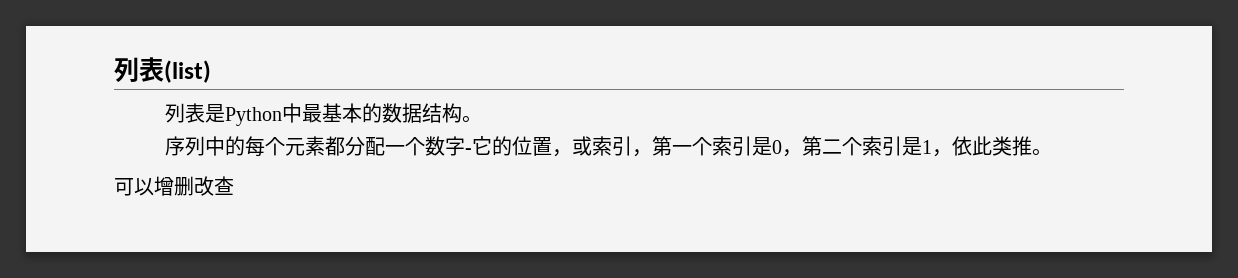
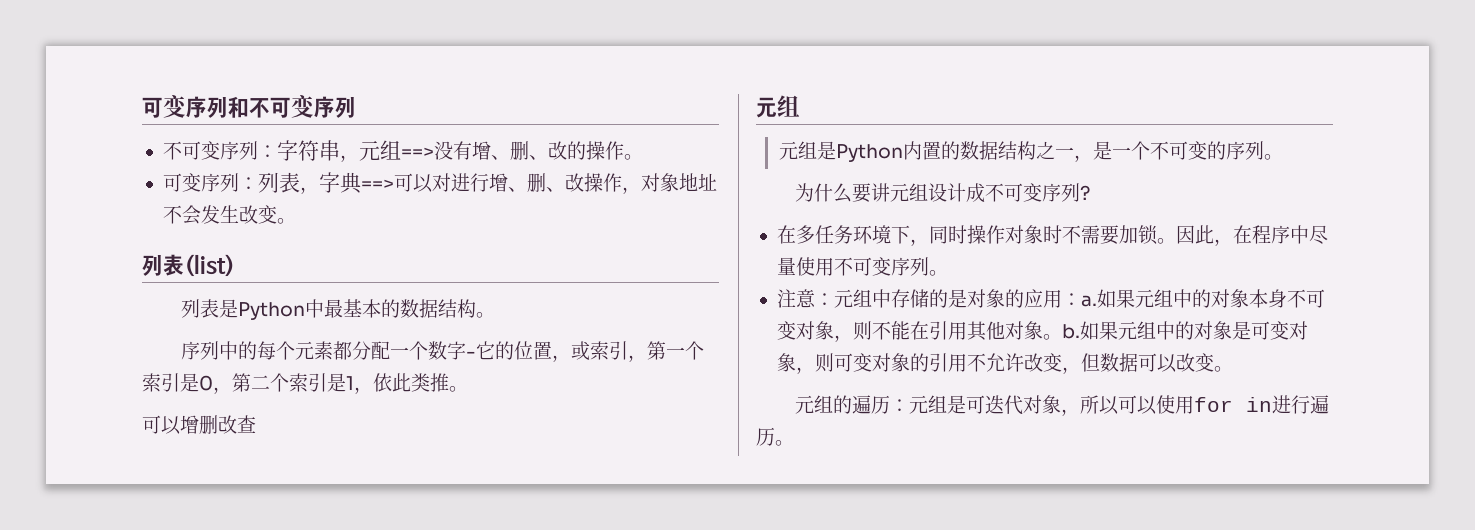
(114, 70) none -> [142,95,356,118] [162,140,643,162] [162,172,717,194] [162,205,296,225] 可变序列和不可变序列 // 不可变序列：字符串，元组==>没有增、删、改的操作。 // 可变序列：列表，字典==>可以对进行增、删、改操作，对象地址不会发生改变。 //
(234, 185) none -> [756,95,800,118] [778,141,1283,162] [794,183,1090,203] [776,225,1328,246] [776,257,948,276] [776,289,1325,308] [776,321,1308,342] [776,353,1233,374] [794,395,1329,416] [756,427,794,446] // 元组 // 元组是Python内置的数据结构之一，是一个不可变的序列。 // 为什么要讲元组设计成不可变序列? // 在多任务环境下，同时操作对象时不需要加锁。因此，在程序中尽量使用不可变序列。 // 注意：元组中存储的是对象的应用：a.如果元组中的对象本身不可变对象，则不能在引用其他对象。b.如果元组中的对象是可变对象，则可变对象的引用不允许改变，但数据可以改变。 // 元组的遍历：元组是可迭代对象，所以可以使用for in进行遍历。

